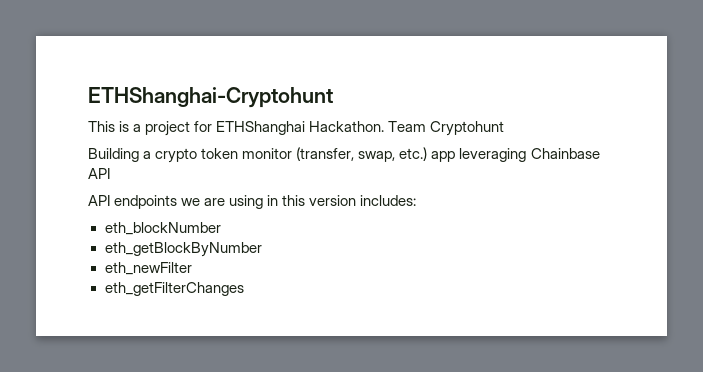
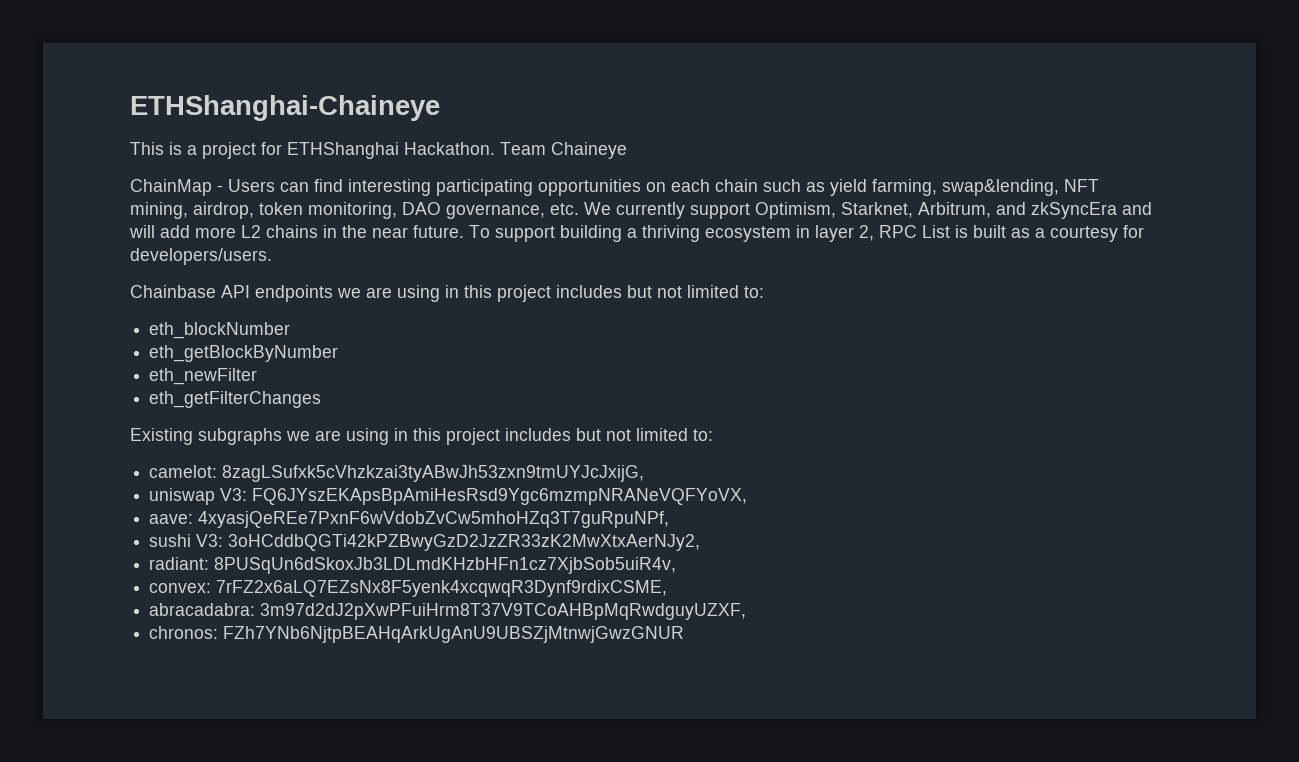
[88,87,333,108] ETHShanghai-Cryptohunt -> [130,95,440,121] ETHShanghai-Chaineye
[430,121,505,136] [88,147,527,163] Cryptohunt // Building a crypto token monitor (transfer, swap, etc.) app leveraging -> [551,142,627,159] [130,179,1099,196] [130,202,1152,219] [129,225,1144,242] [130,248,272,265] Chaineye // ChainMap - Users can find interesting participating opportunities on each chain such as yield farming, swap&lending, NFT mining, airdrop, token monitoring, DAO governance, etc. We currently support Optimism, Starknet, Arbitrum, and zkSyncEra and will add more L2 chains in the near future. To support building a thriving ecosystem in layer 2, RPC List is built as a courtesy for developers/users. //
[88,195,110,206] // API -> (250, 291) none
[309,195,417,206] [104,222,221,235] [104,242,262,257] [104,262,192,275] [104,282,244,296] version includes: // eth_blockNumber // eth_getBlockByNumber // eth_newFilter // eth_getFilterChanges -> [497,285,764,302] [149,322,291,339] [149,345,339,362] [149,368,258,385] [149,391,322,408] [130,428,713,445] [149,465,645,482] [149,488,748,505] [149,511,670,528] [149,534,701,551] [149,557,677,574] [149,580,668,597] [149,603,747,620] [149,626,685,643] project includes but not limited to: // eth_blockNumber // eth_getBlockByNumber // eth_newFilter // eth_getFilterChanges // Existing subgraphs we are using in this project includes but not limited to: // camelot: 8zagLSufxk5cVhzkzai3tyABwJh53zxn9tmUYJcJxijG, // uniswap V3: FQ6JYszEKApsBpAmiHesRsd9Ygc6mzmpNRANeVQFYoVX, // aave: 4xyasjQeREe7PxnF6wVdobZvCw5mhoHZq3T7guRpuNPf, // sushi V3: 3oHCddbQGTi42kPZBwyGzD2JzZR33zK2MwXtxAerNJy2, // radiant: 8PUSqUn6dSkoxJb3LDLmdKHzbHFn1cz7XjbSob5uiR4v, // convex: 7rFZ2x6aLQ7EZsNx8F5yenk4xcqwqR3Dynf9rdixCSME, // abracadabra: 3m97d2dJ2pXwPFuiHrm8T37V9TCoAHBpMqRwdguyUZXF, // chronos: FZh7YNb6NjtpBEAHqArkUgAnU9UBSZjMtnwjGwzGNUR

